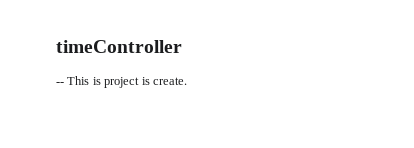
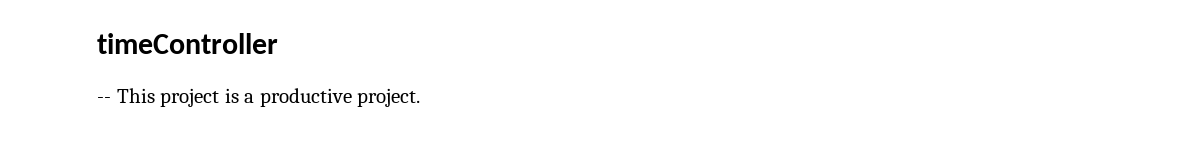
[92,77,101,85] is -> (155, 95) none
[152,77,187,85] create. -> [244,88,421,107] a productive project.

